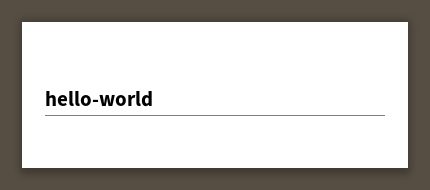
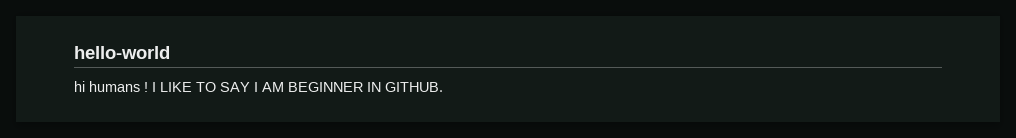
(153, 99) none -> [74,81,443,92] // hi humans ! I LIKE TO SAY I AM BEGINNER IN GITHUB.

